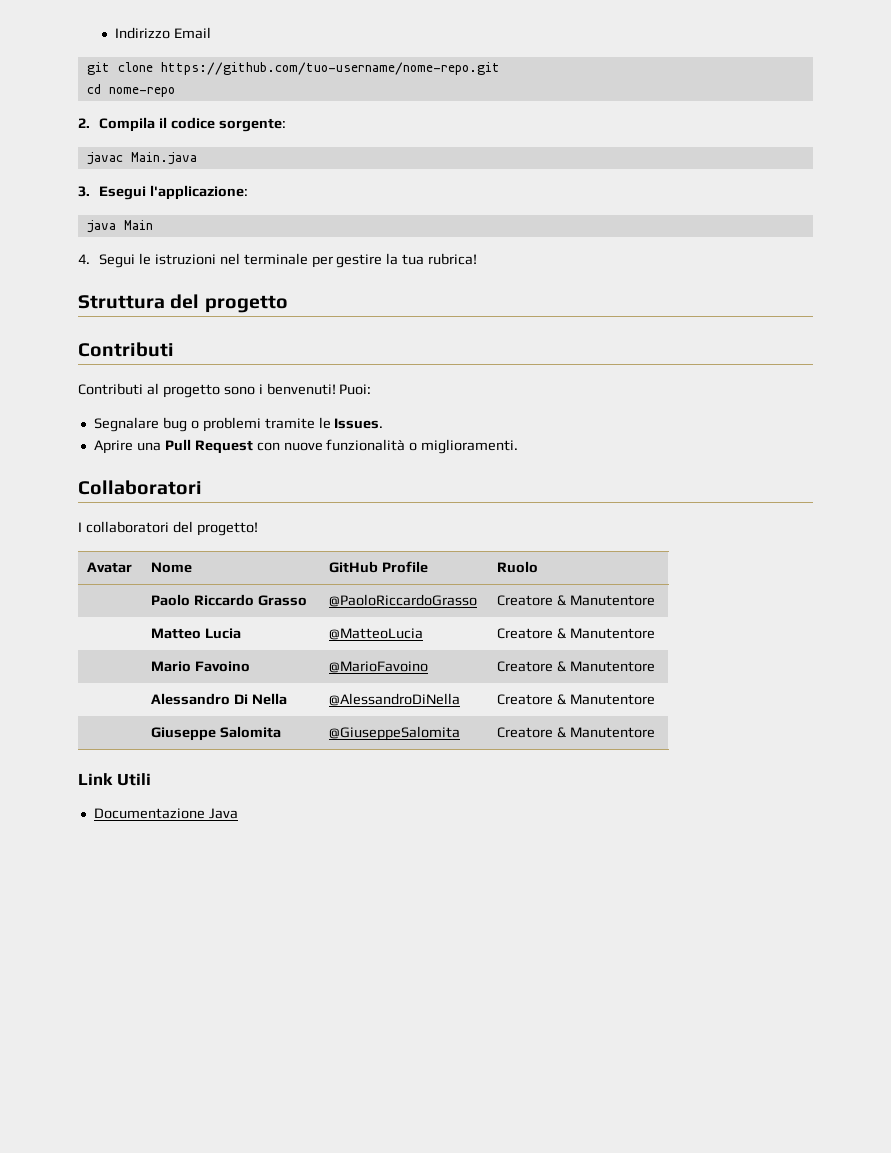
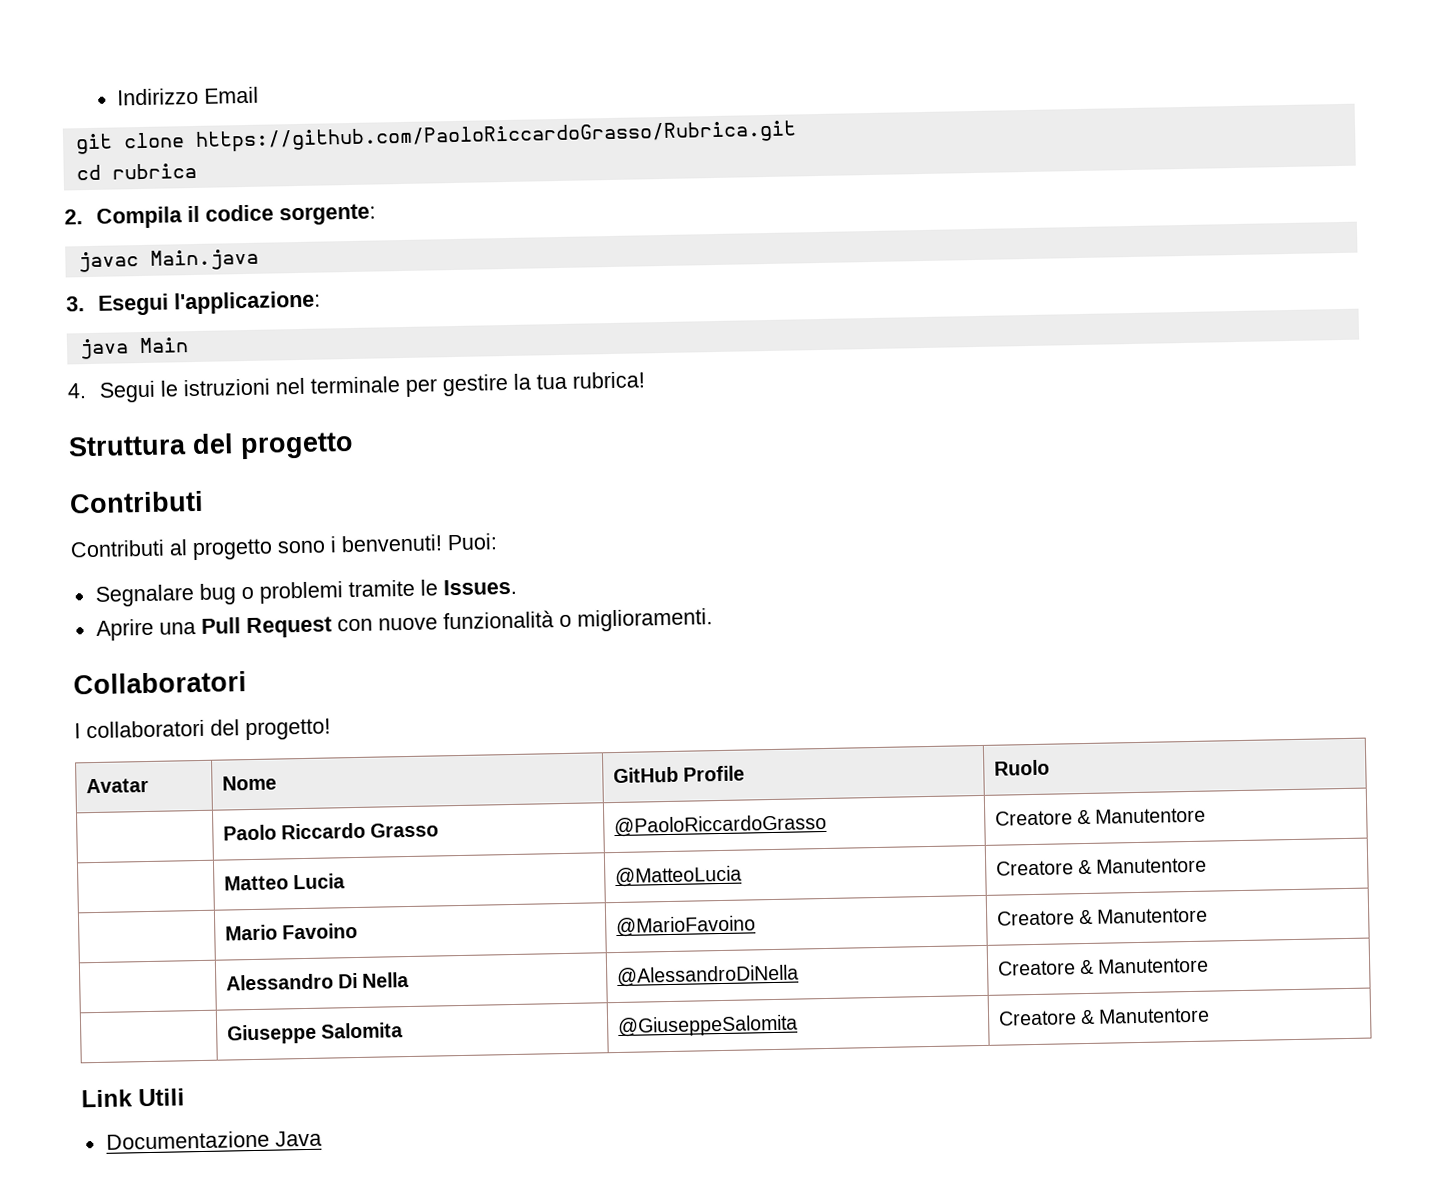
[160,62,500,75] https://github.com/tuo-username/nome-repo.git -> [194,120,797,152] https://github.com/PaoloRiccardoGrasso/Rubrica.git
[108,87,175,97] nome-repo -> [111,162,197,180] rubrica

